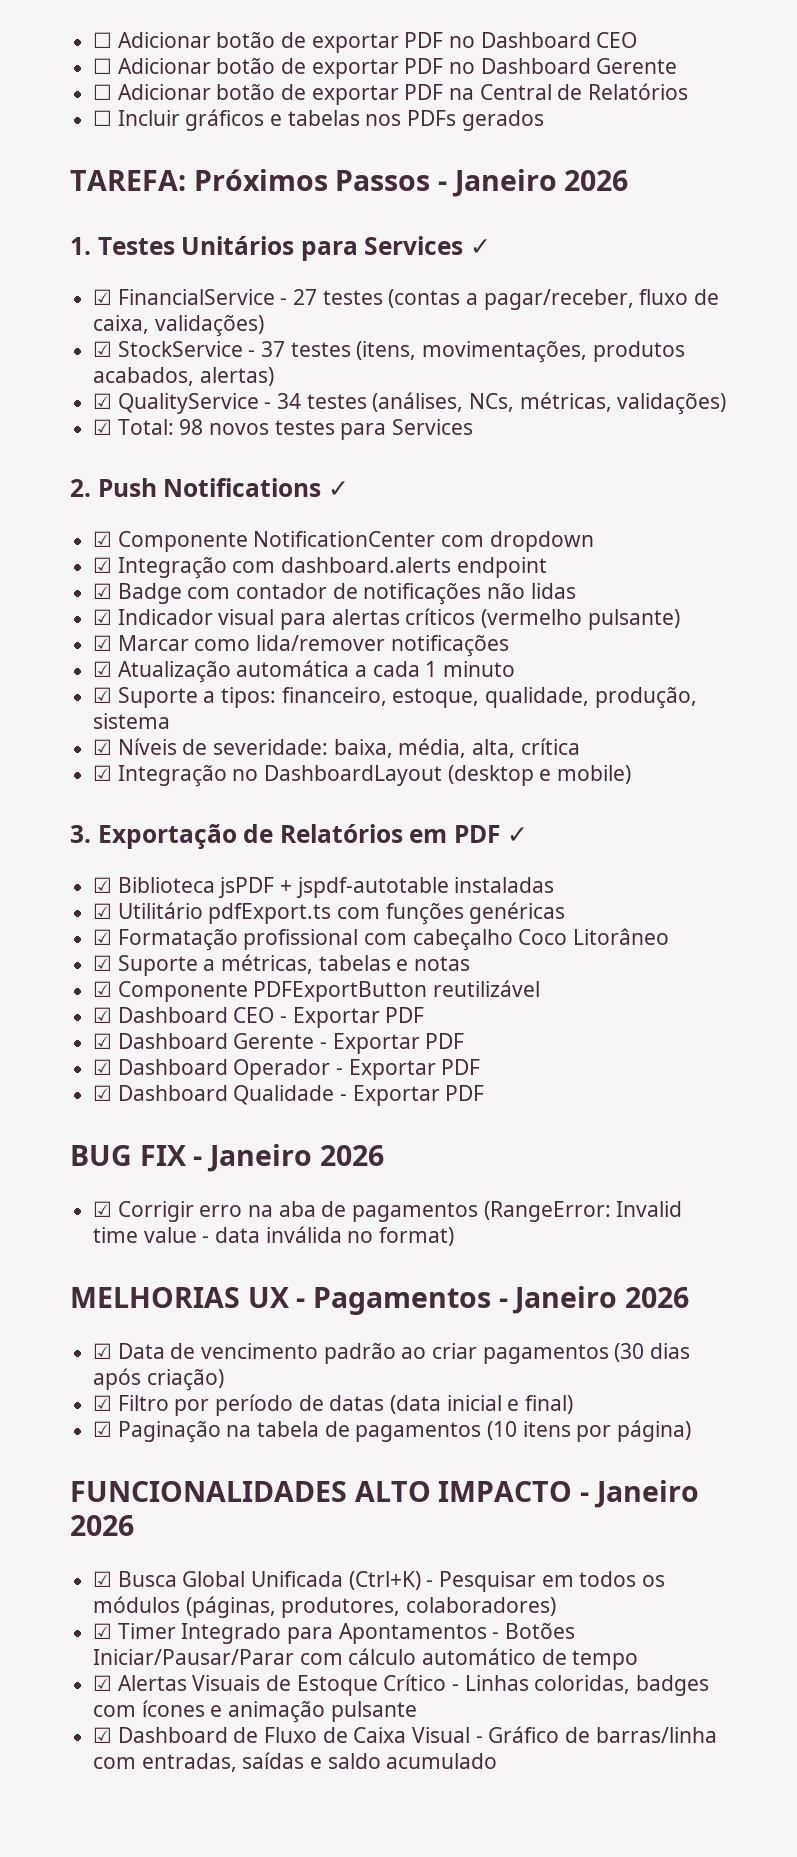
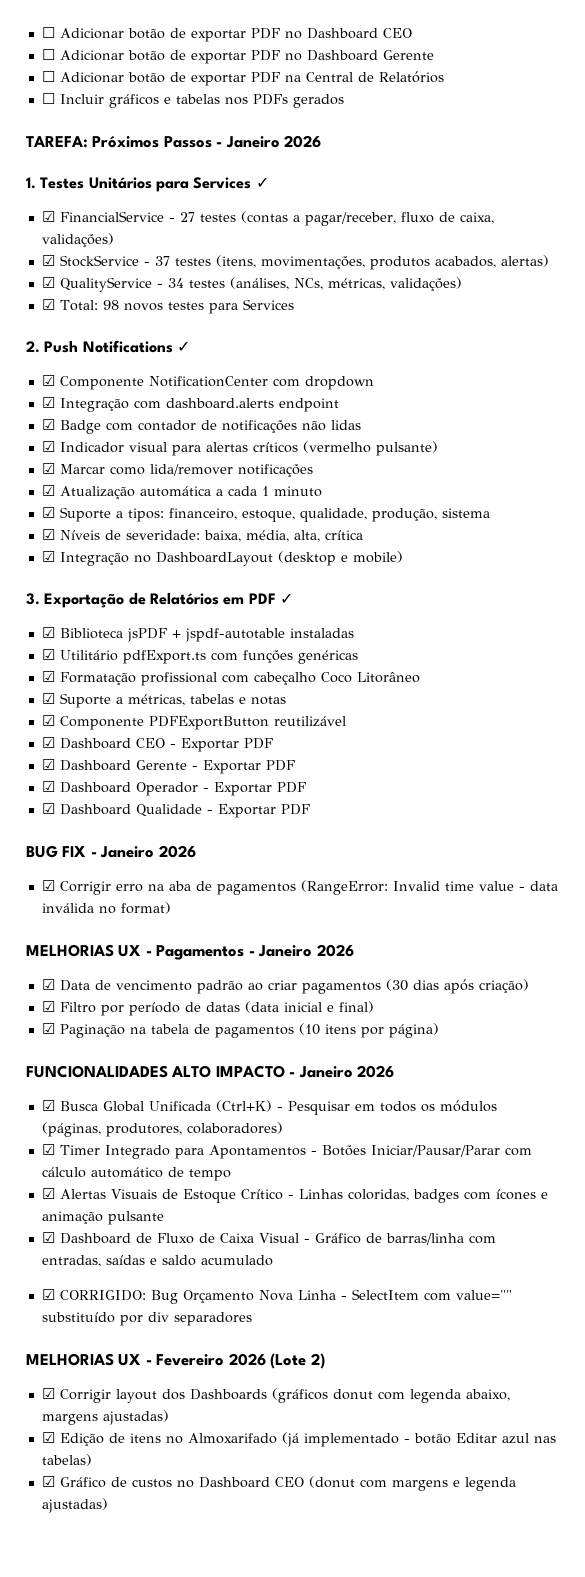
(498, 1761) none -> [41,1289,512,1304] [41,1312,252,1326] [26,1353,325,1369] [41,1388,510,1403] [41,1410,169,1425] [41,1432,556,1447] [41,1454,92,1466] [41,1476,516,1491] [41,1498,108,1513] // ☑ CORRIGIDO: Bug Orçamento Nova Linha - SelectItem com value="" substituído por div separadores // MELHORIAS UX - Fevereiro 2026 (Lote 2) // ☑ Corrigir layout dos Dashboards (gráficos donut com legenda abaixo, margens ajustadas) // ☑ Edição de itens no Almoxarifado (já implementado - botão Editar azul nas tabelas) // ☑ Gráfico de custos no Dashboard CEO (donut com margens e legenda ajustadas)

